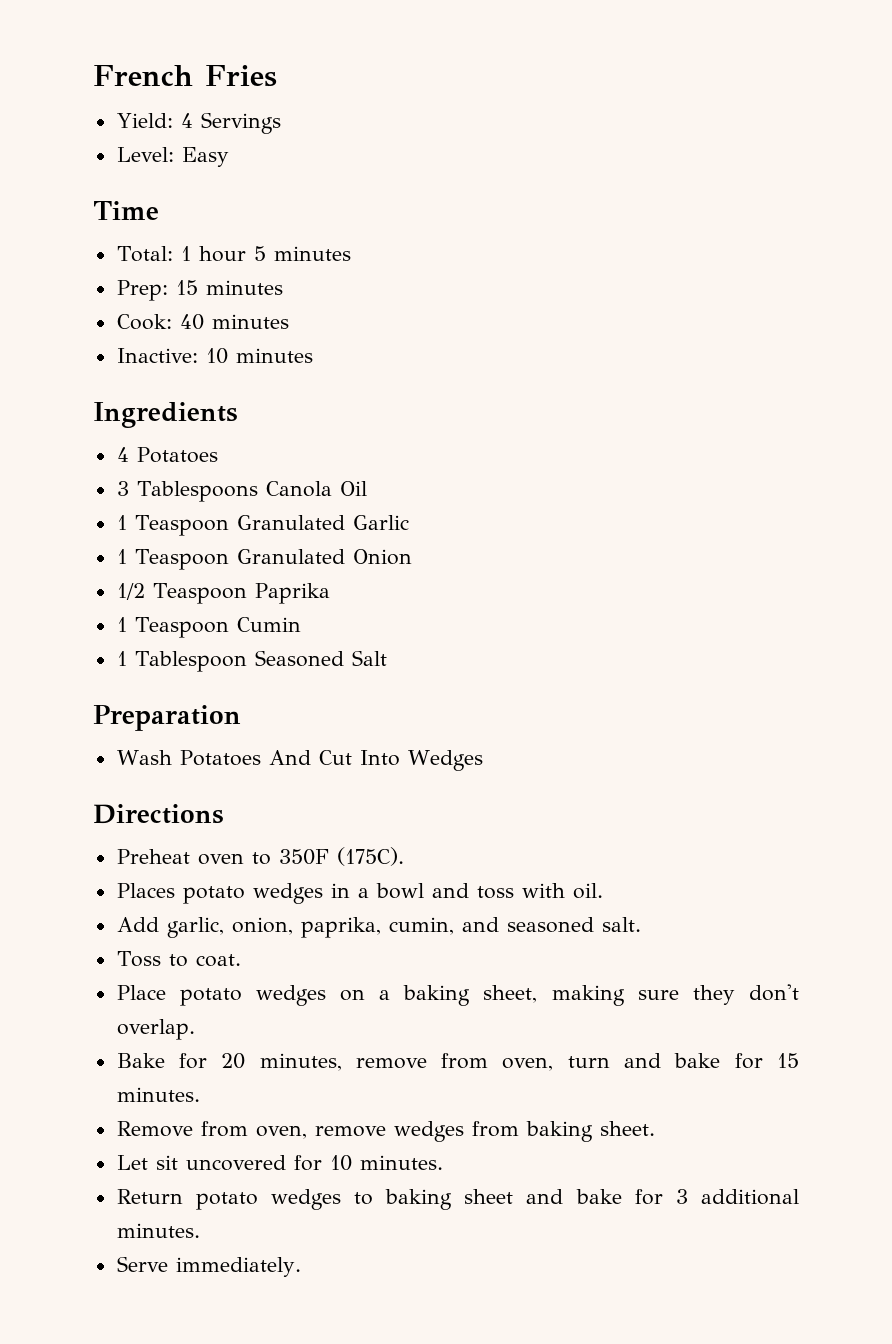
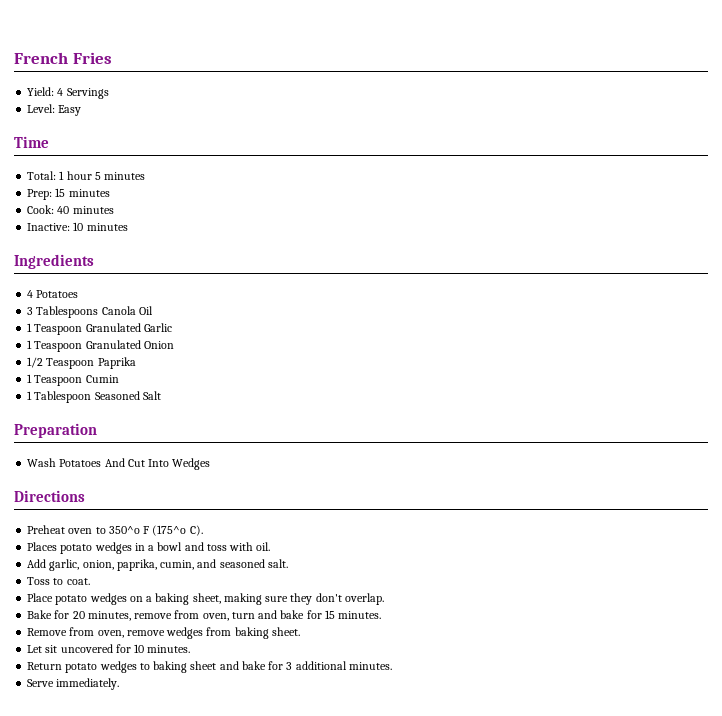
[278,847,404,866] 350F (175C). -> [108,525,203,536] 350^o F (175^o C).

